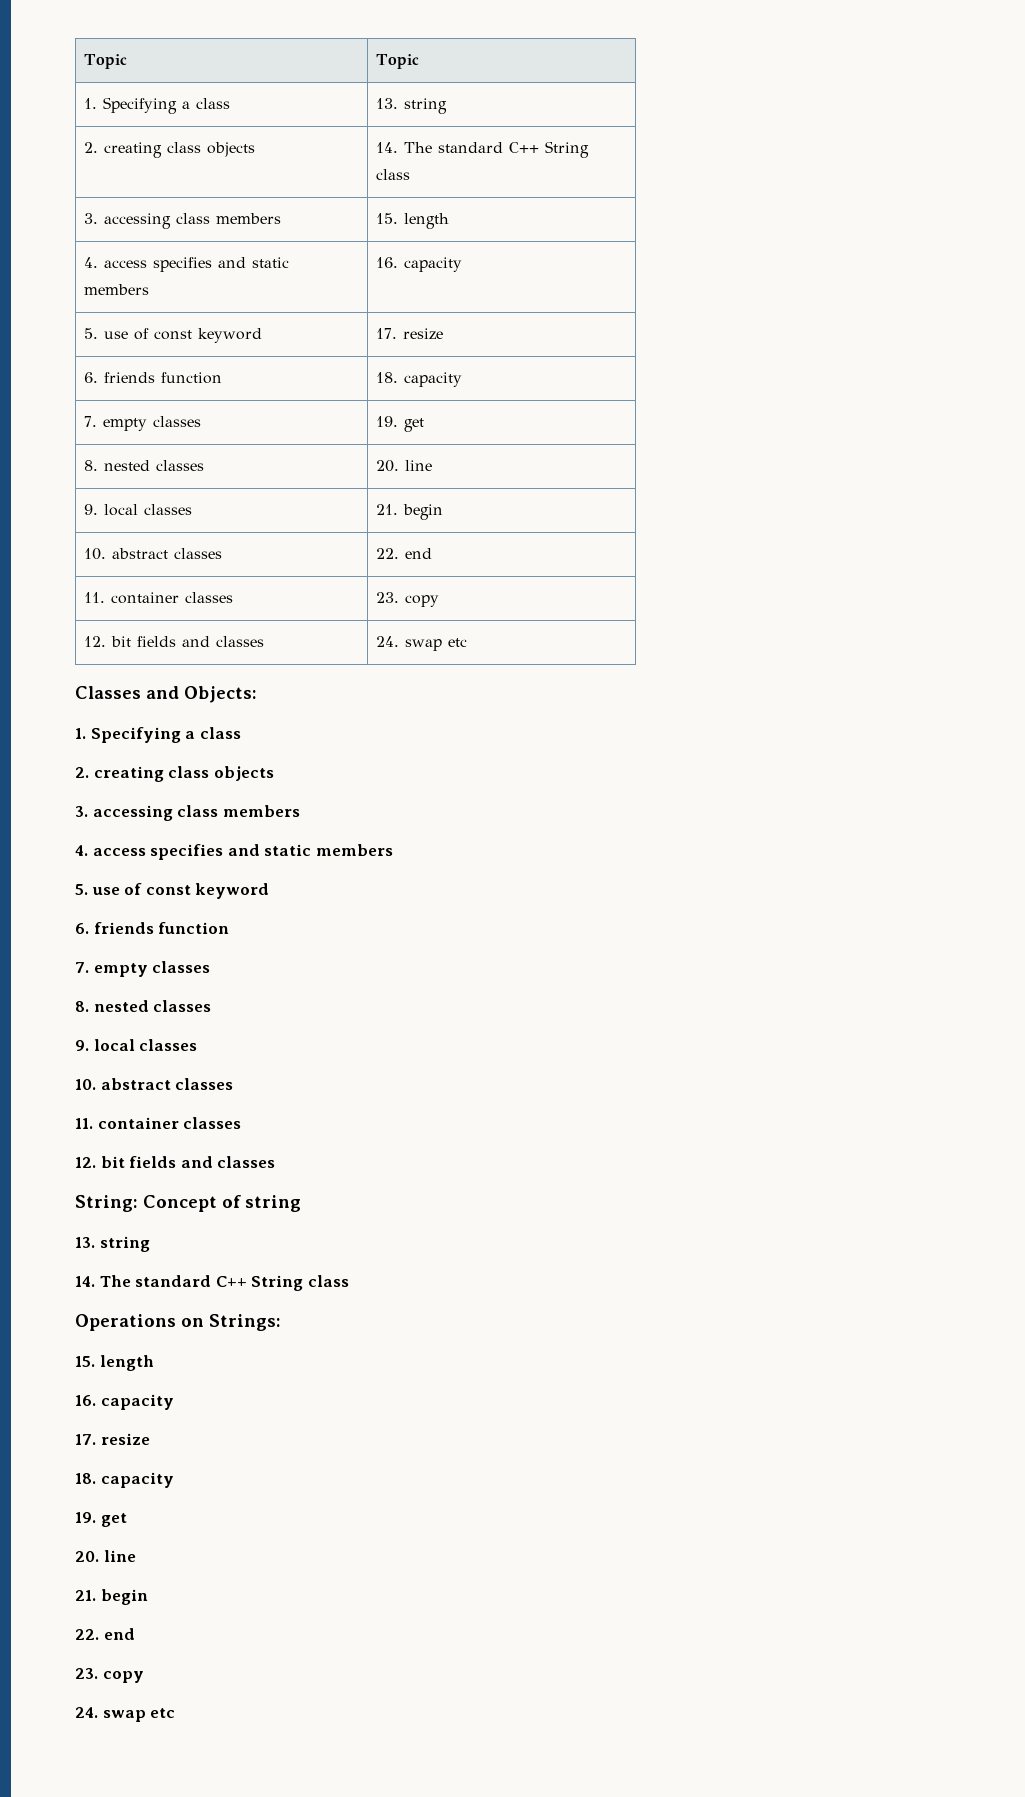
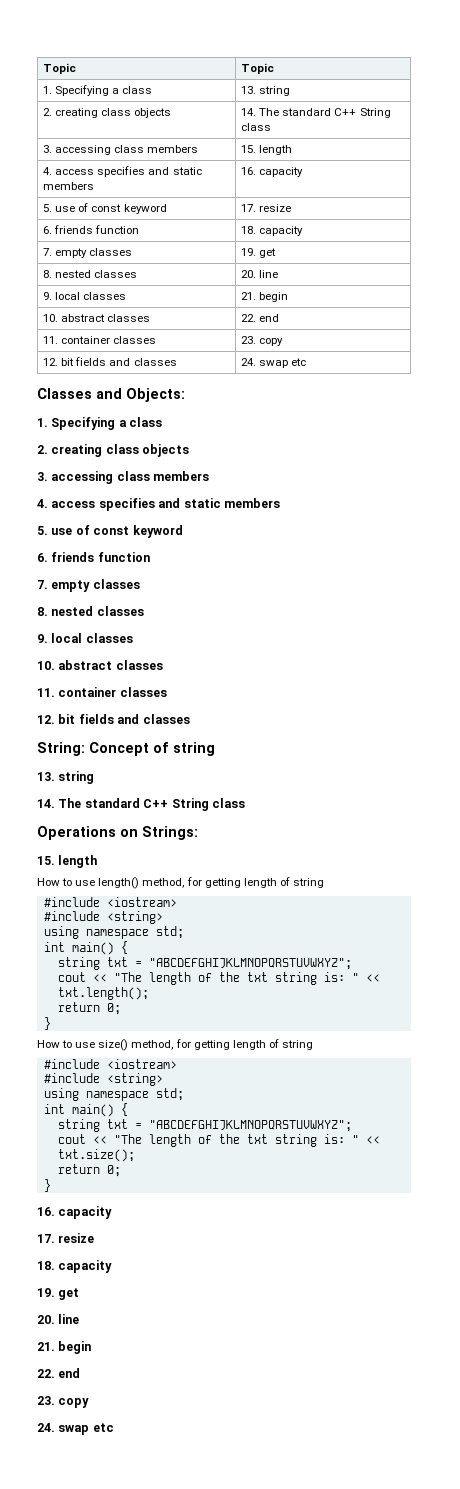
(154, 1363) none -> [37,877,324,889] [43,897,177,907] [43,911,163,924] [43,926,184,939] [43,941,128,955] [57,957,352,970] [57,972,380,985] [57,987,149,1000] [57,1002,121,1015] [43,1017,51,1030] [37,1039,313,1051] [43,1059,177,1069] [43,1073,163,1086] [43,1088,184,1101] [43,1103,128,1117] [57,1119,352,1132] [57,1134,380,1147] [57,1149,135,1162] [57,1164,121,1177] [43,1179,51,1192] // How to use length() method, for getting length of string // #include <iostream> // #include <string> // using namespace std; // int main() { // string txt = "ABCDEFGHIJKLMNOPQRSTUVWXYZ"; // cout << "The length of the txt string is: " << txt.length(); // return 0; // } // How to use size() method, for getting length of string // #include <iostream> // #include <string> // using namespace std; // int main() { // string txt = "ABCDEFGHIJKLMNOPQRSTUVWXYZ"; // cout << "The length of the txt string is: " << txt.size(); // return 0; // }

